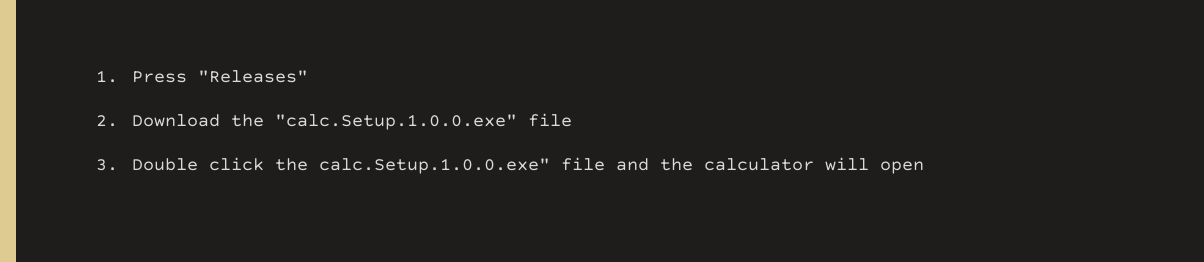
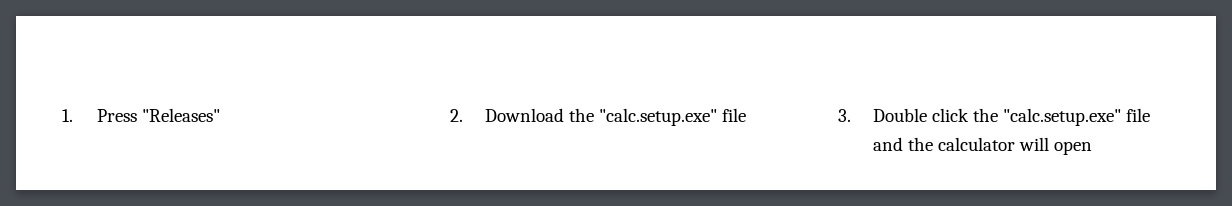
[275,114,518,130] "calc.Setup.1.0.0.exe" -> [598,108,717,126] "calc.setup.exe"
[319,158,551,174] calc.Setup.1.0.0.exe" -> [1002,108,1121,126] "calc.setup.exe"

